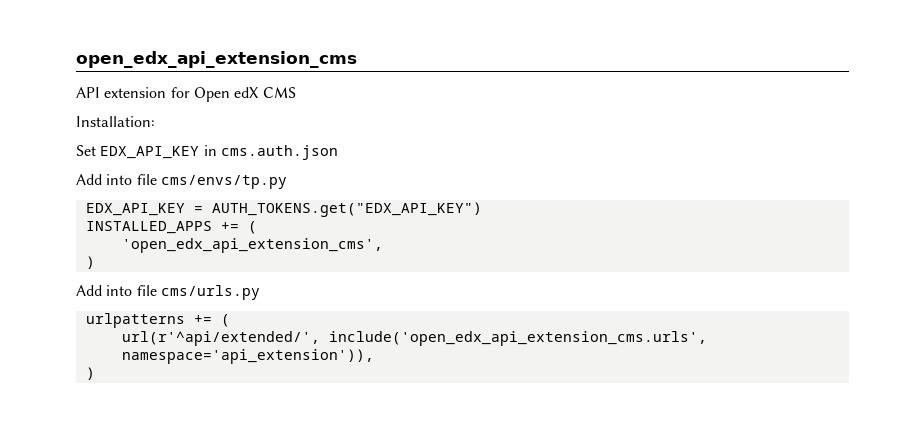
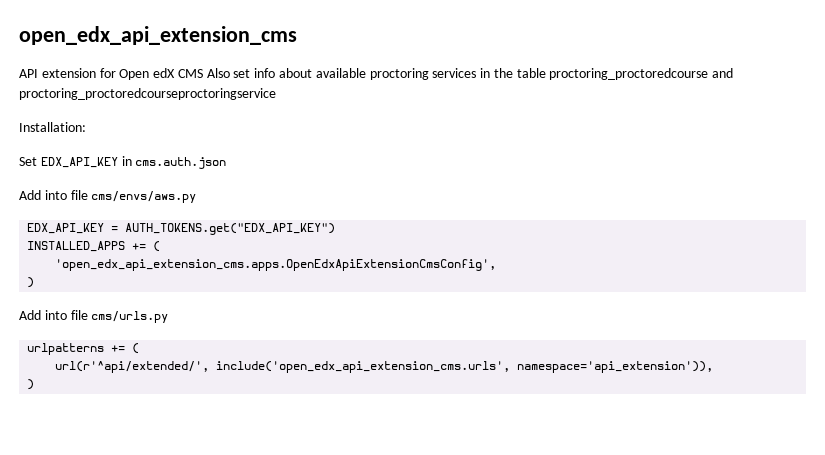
(296, 92) none -> [206,68,734,80] [19,88,276,100] Also set info about available proctoring services in the table proctoring_proctoredcourse and proctoring_proctoredcourseproctoringservice
[160,175,287,189] cms/envs/tp.py -> [91,191,197,203] cms/envs/aws.py
[121,238,383,253] 'open_edx_api_extension_cms', -> [55,259,497,271] 'open_edx_api_extension_cms.apps.OpenEdxApiExtensionCmsConfig',

